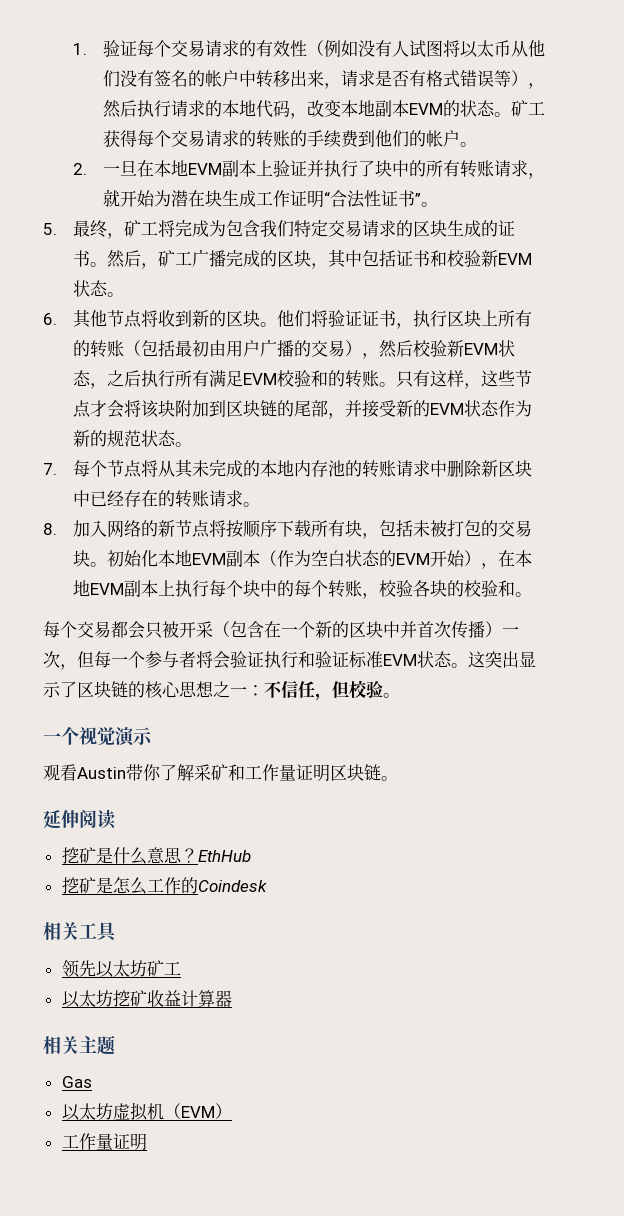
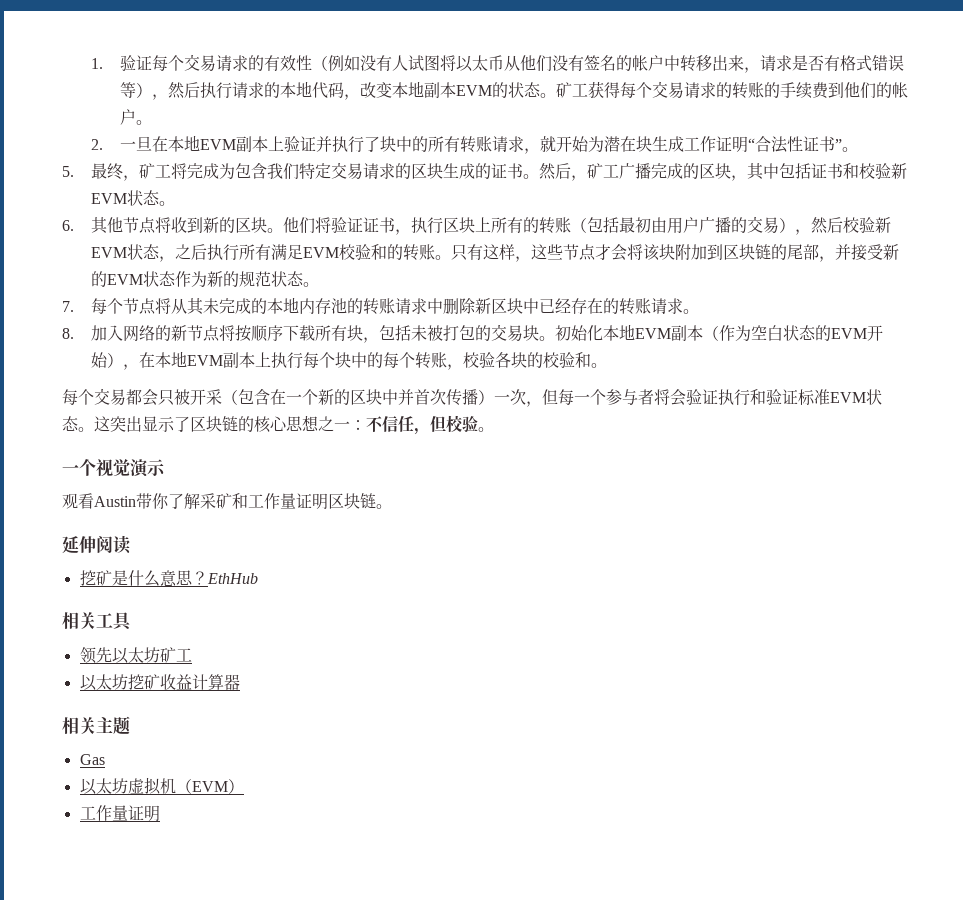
[61,877,267,895] // 挖矿是怎么工作的Coindesk -> (258, 578) none

